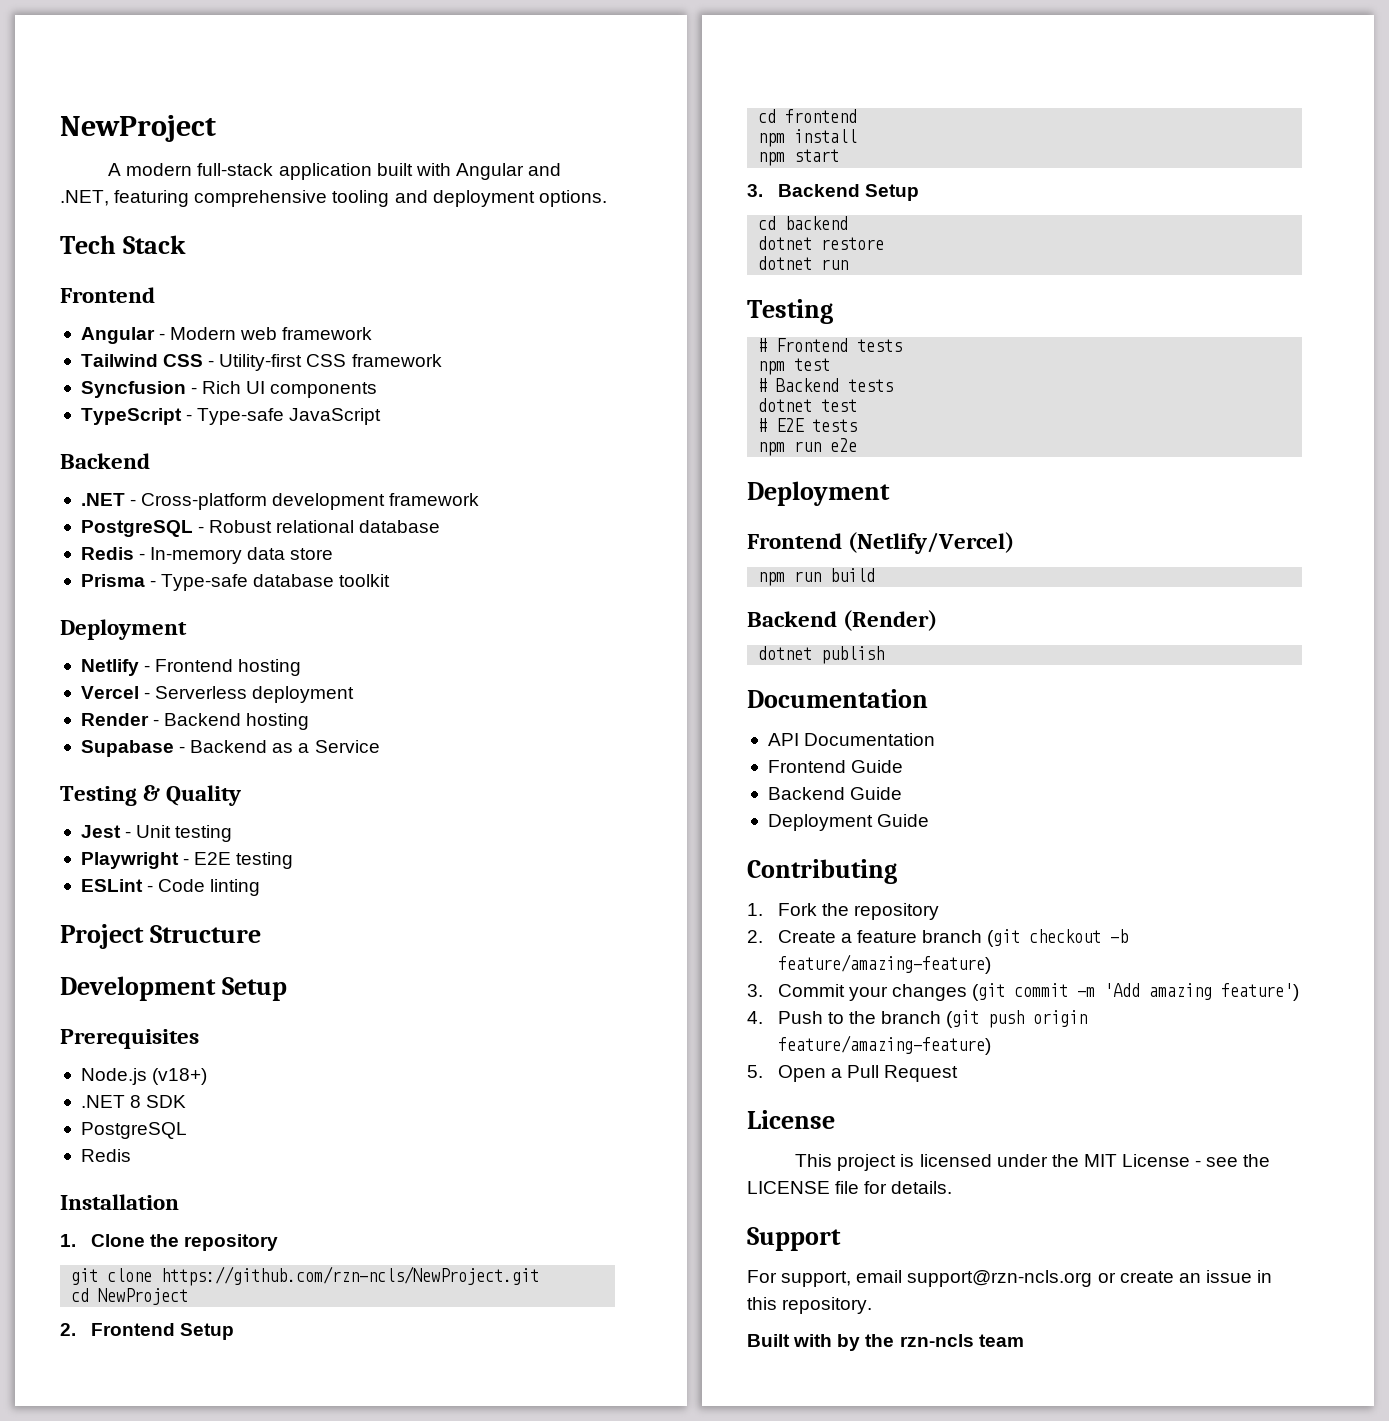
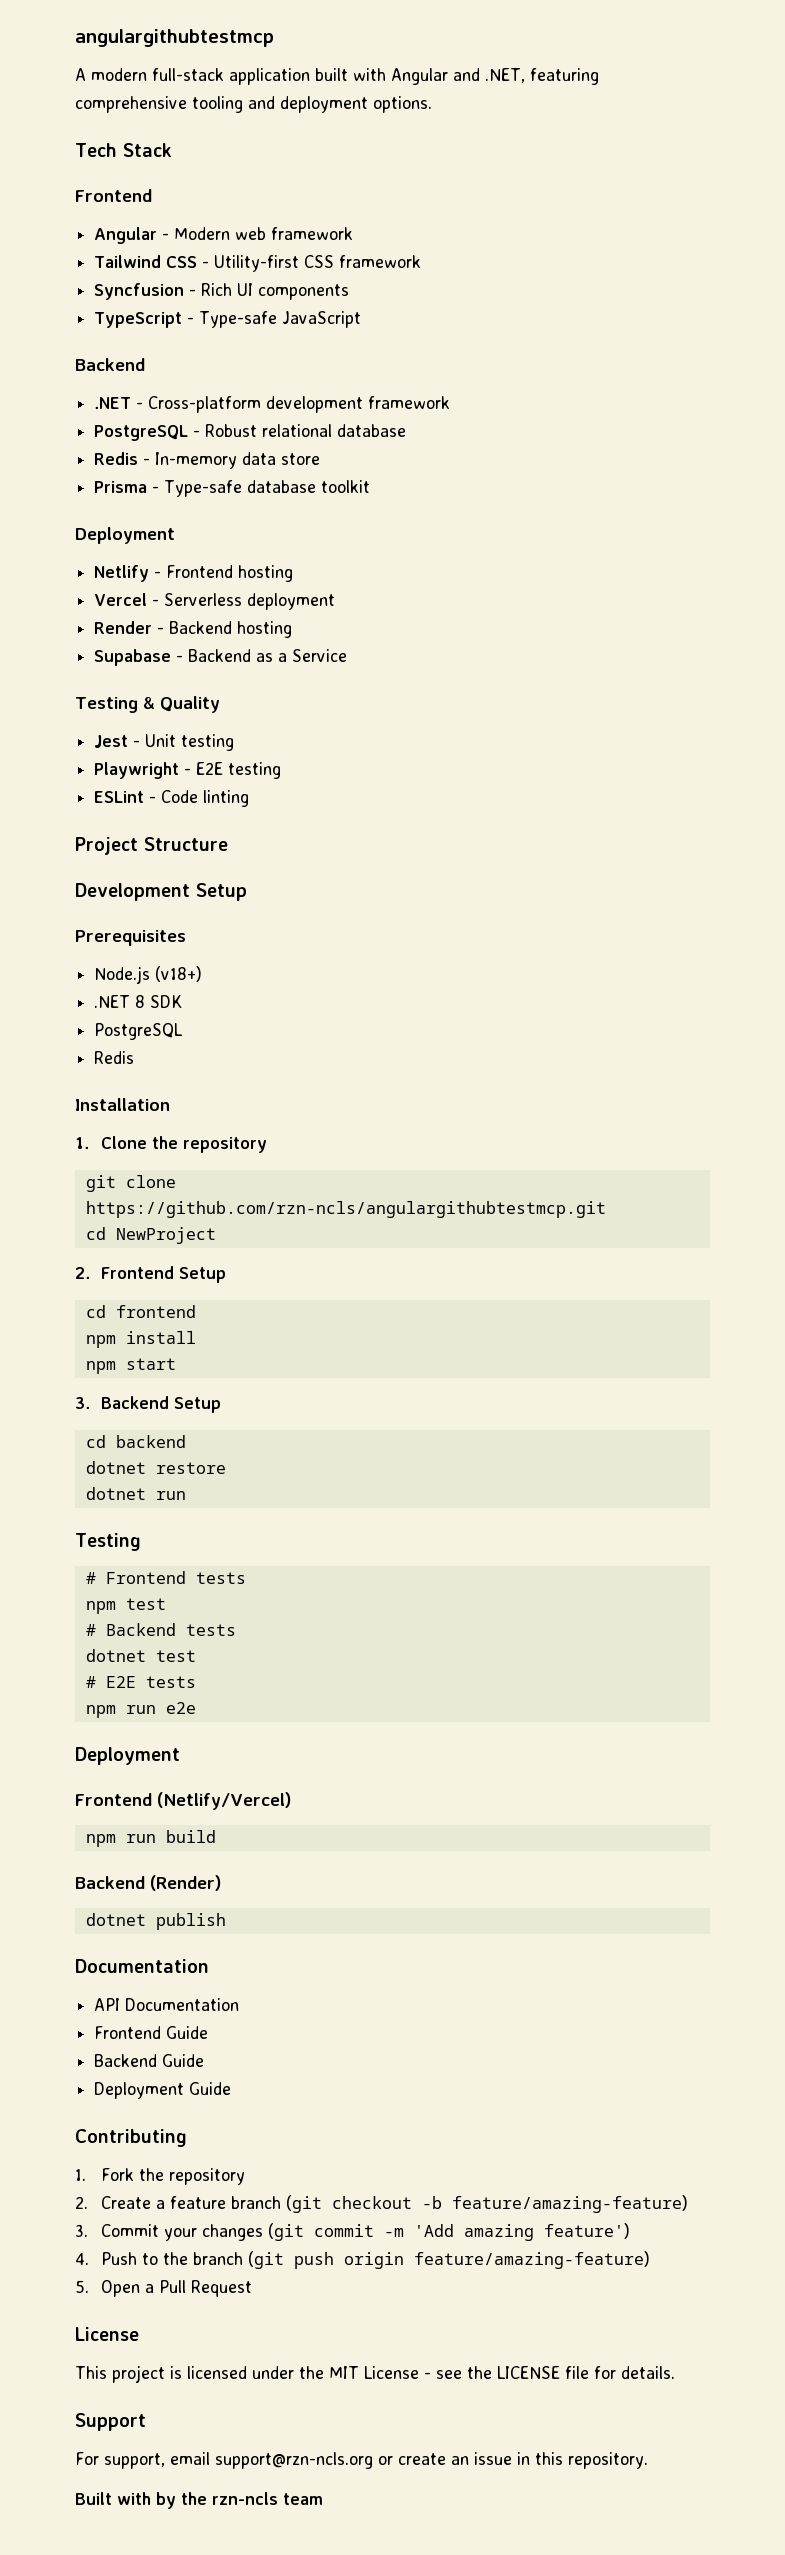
[60,115,216,142] NewProject -> [75,29,274,47] angulargithubtestmcp
[161,1266,540,1286] https://github.com/rzn-ncls/NewProject.git -> [85,1201,606,1218] https://github.com/rzn-ncls/angulargithubtestmcp.git

